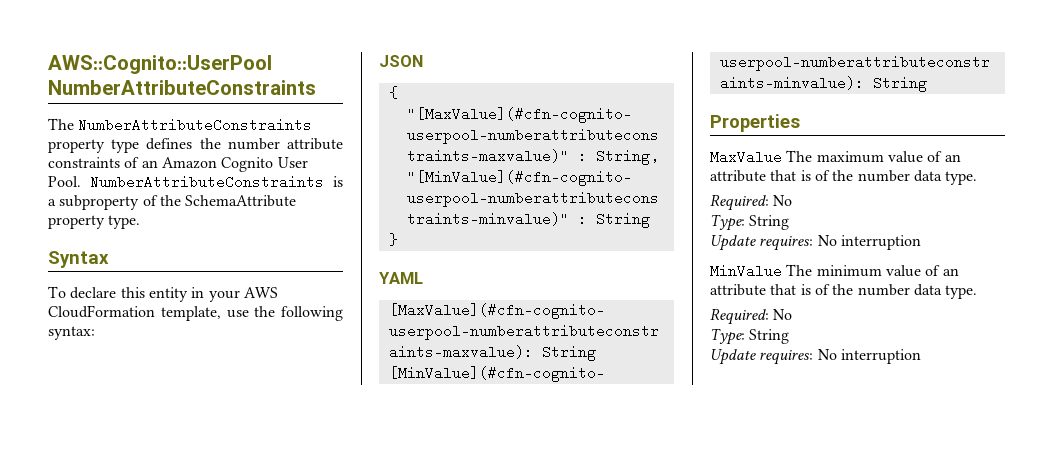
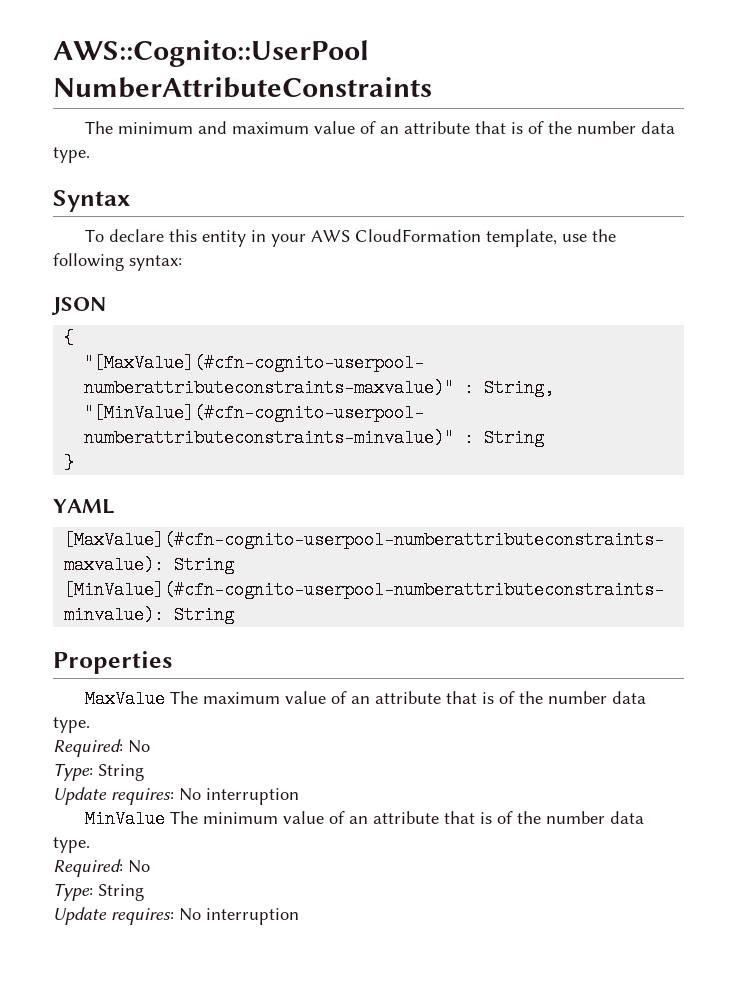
[78,118,313,132] [48,138,343,153] [48,157,308,172] [48,175,343,189] [48,195,297,210] [48,215,105,229] NumberAttributeConstraints property type defines the number attribute constraints of an Amazon Cognito User Pool. NumberAttributeConstraints is a subproperty of the SchemaAttribute property -> [118,121,676,134] minimum and maximum value of an attribute that is of the number data

